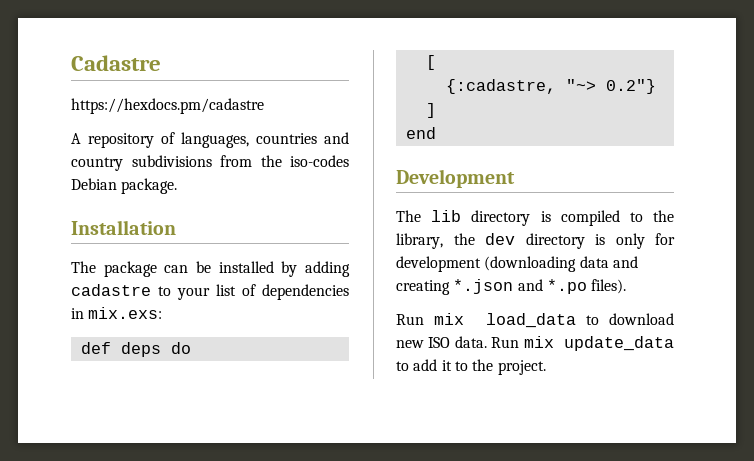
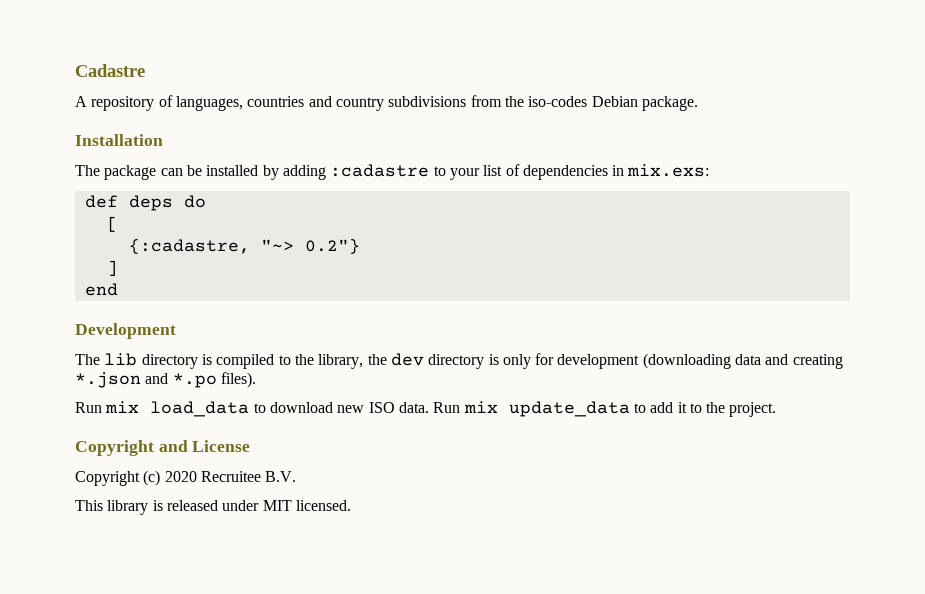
[71,98,264,114] // https://hexdocs.pm/cadastre -> (145, 70) none
[71,284,151,296] cadastre -> [330,164,430,177] :cadastre
(546, 367) none -> [75,440,251,456] [75,470,297,486] [75,500,351,515] // Copyright and License // Copyright (c) 2020 Recruitee B.V. // This library is released under MIT licensed.

